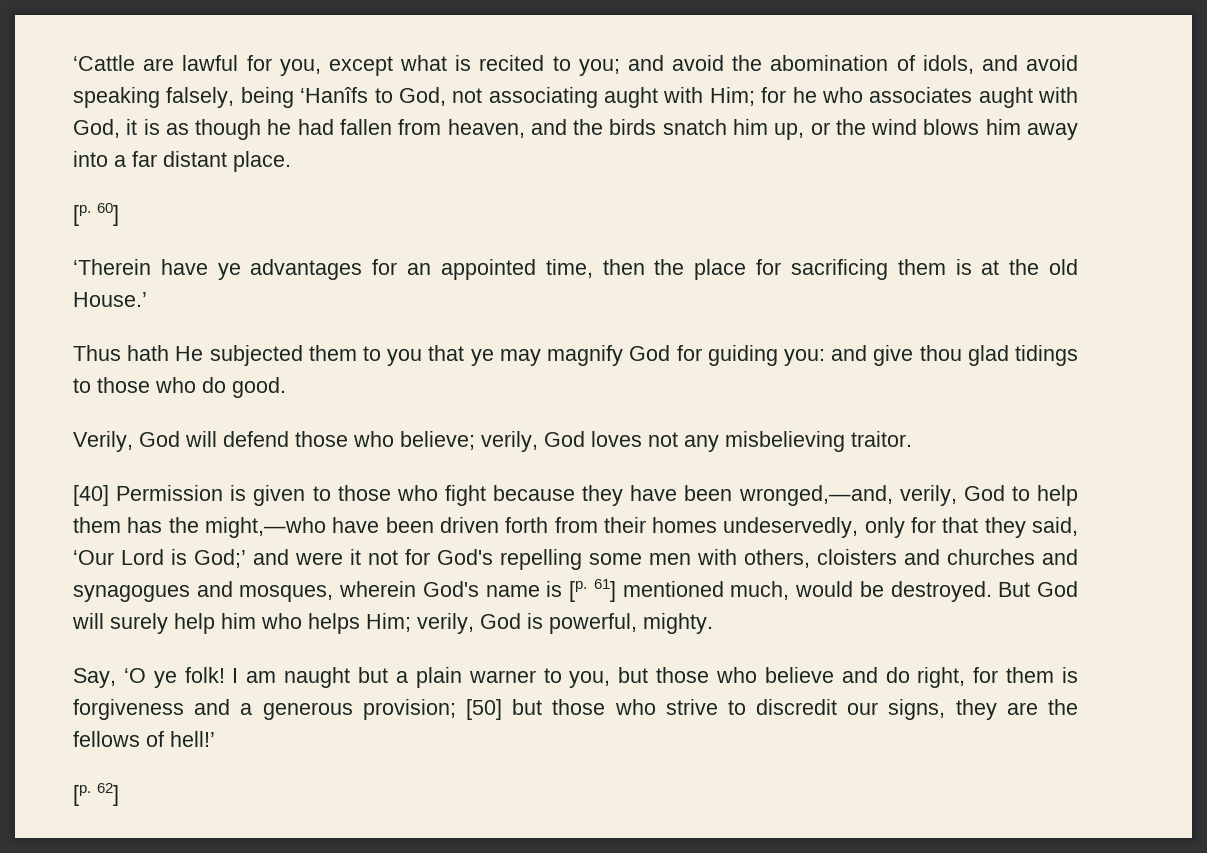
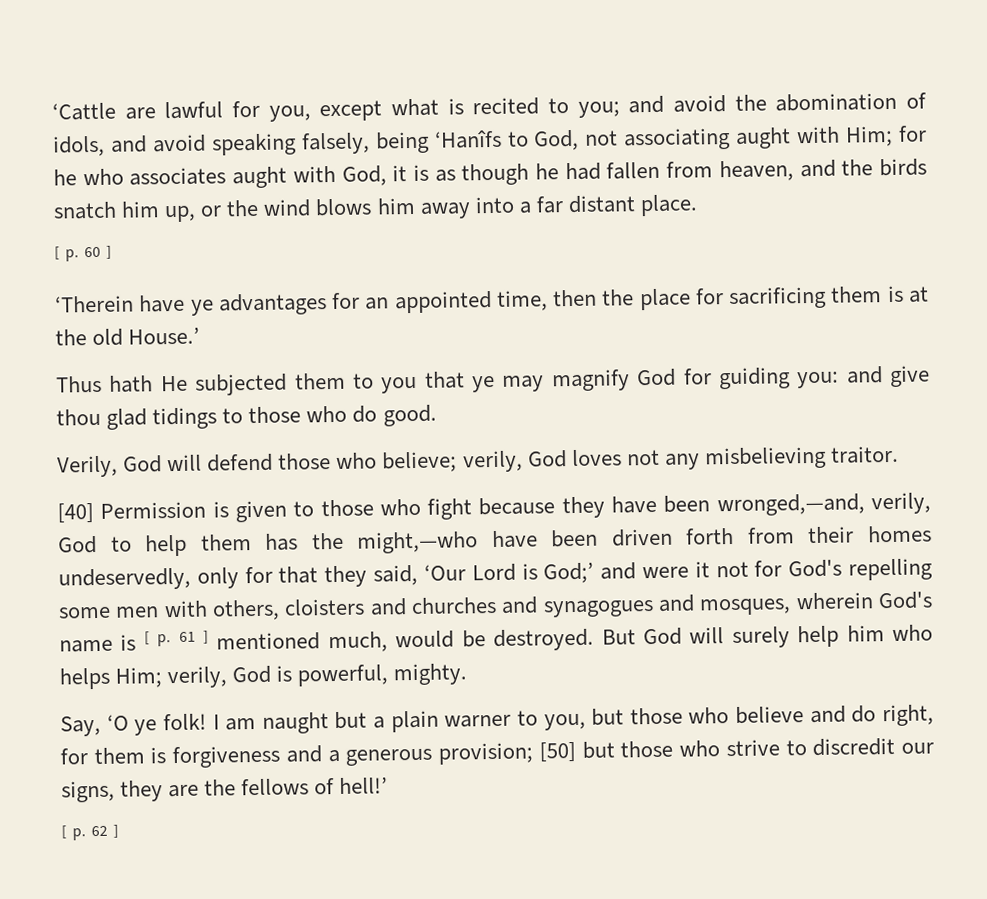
[73,203,119,226] [p. 60] -> [54,245,113,262] [ p. 60 ]
[569,579,616,602] [p. 61] -> [143,630,210,647] [ p. 61 ]
[73,783,119,806] [p. 62] -> [61,824,120,841] [ p. 62 ]

